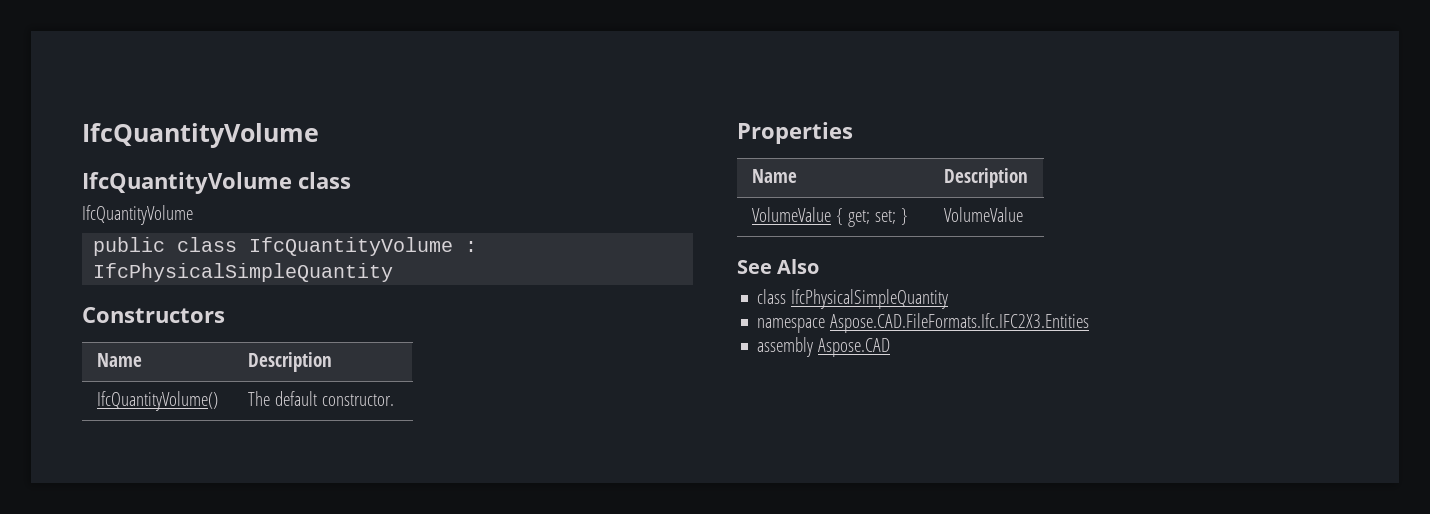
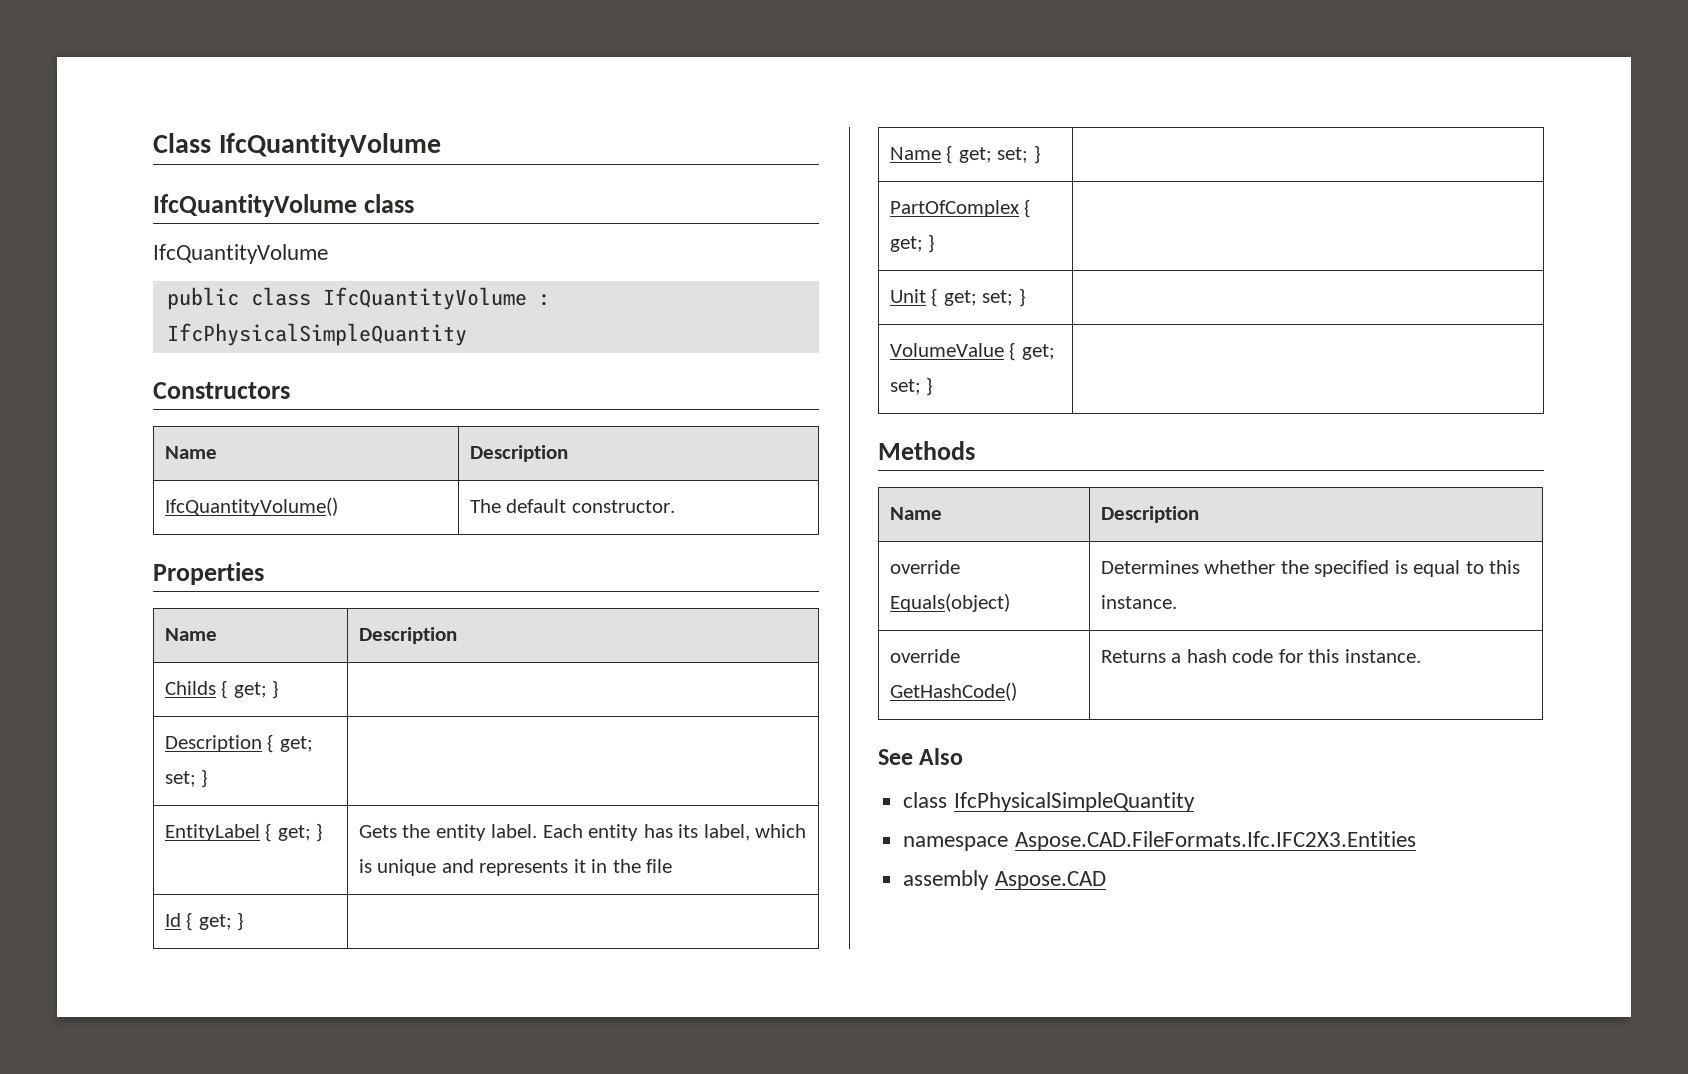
(82, 135) none -> [153,133,211,153] Class
(1028, 178) none -> [164,680,280,699] [164,734,313,753] [164,769,209,788] [164,823,324,842] [358,824,807,841] [358,859,673,876] [164,912,245,931] [889,145,1041,164] [889,199,1032,218] [889,234,936,253] [889,288,1026,307] // Childs { get; } | // Description { get; set; } | // EntityLabel { get; } | Gets the entity label. Each entity has its label, which is unique and represents it in the file // Id { get; } | // Name { get; set; } | // PartOfComplex { get; } | // Unit { get; set; } |
[943,207,1023,222] VolumeValue -> [878,441,975,460] [889,507,942,520] [1100,506,1199,523] [889,560,960,574] [889,593,1010,612] [1100,560,1521,577] [1100,595,1177,609] [889,649,960,663] [889,682,1017,701] [1100,649,1421,663] // Methods // Name | Description // override Equals(object) | Determines whether the specified is equal to this instance. // override GetHashCode() | Returns a hash code for this instance.

